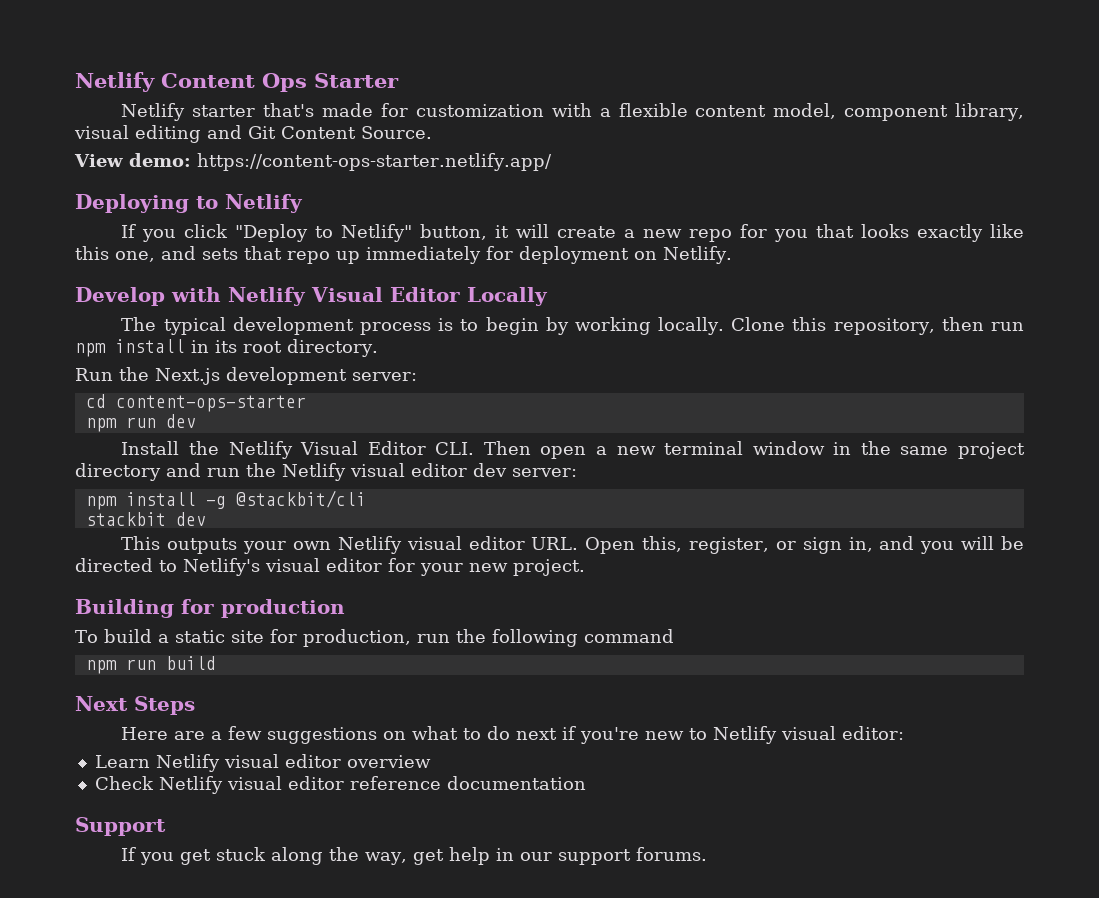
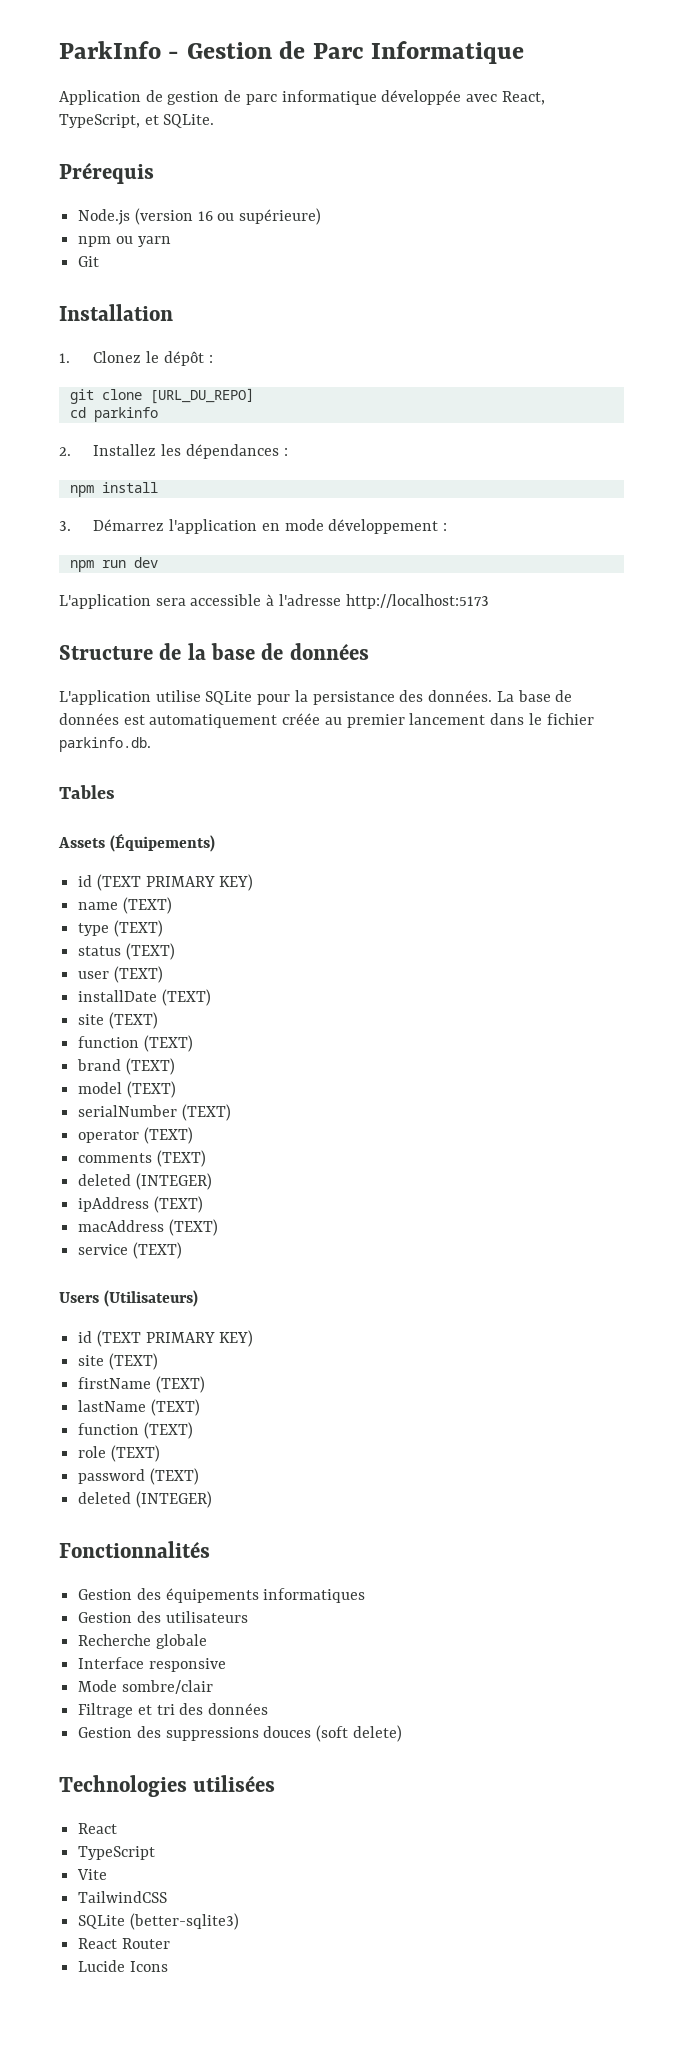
[75,72,399,92] [121,103,1025,121] [74,125,432,143] [74,153,552,171] [75,194,303,213] [121,224,1025,242] [75,246,732,264] [75,287,548,306] [121,317,1024,335] [75,339,378,357] [75,367,417,385] [85,394,306,412] [85,414,196,432] [121,441,1026,459] [75,463,577,481] [85,490,366,510] [85,512,206,526] [121,536,1025,554] [75,558,585,576] [75,599,345,618] [75,629,674,647] [85,656,216,674] [75,696,195,715] [121,726,905,744] [94,754,431,772] [94,776,586,794] [75,817,166,836] [121,847,708,865] Netlify Content Ops Starter // Netlify starter that's made for customization with a flexible content model, component library, visual editing and Git Content Source. // View demo: https://content-ops-starter.netlify.app/ // Deploying to Netlify // If you click "Deploy to Netlify" button, it will create a new repo for you that looks exactly like this one, and sets that repo up immediately for deployment on Netlify. // Develop with Netlify Visual Editor Locally // The typical development process is to begin by working locally. Clone this repository, then run npm install in its root directory. // Run the Next.js development server: // cd content-ops-starter // npm run dev // Install the Netlify Visual Editor CLI. Then open a new terminal window in the same project directory and run the Netlify visual editor dev server: // npm install -g @stackbit/cli // stackbit dev // This outputs your own Netlify visual editor URL. Open this, register, or sign in, and you will be directed to Netlify's visual editor for your new project. // Building for production // To build a static site for production, run the following command // npm run build // Next Steps // Here are a few suggestions on what to do next if you're new to Netlify visual editor: // Learn Netlify visual editor overview // Check Netlify visual editor reference documentation // Support // If you get stuck along the way, get help in our support forums. -> [59,41,525,64] [59,90,545,105] [59,114,215,128] [59,162,154,184] [78,208,322,225] [78,236,171,247] [78,256,100,267] [59,304,173,321] [59,351,213,366] [69,388,254,404] [69,407,158,422] [59,444,288,459] [69,482,158,497] [59,519,448,534] [69,557,158,572] [59,594,489,609] [59,643,369,660] [59,690,573,705] [59,713,594,728] [59,737,151,752] [59,785,115,799] [58,833,215,852] [78,874,254,891] [78,897,172,914] [78,920,163,937] [78,943,175,960] [78,966,163,983] [78,989,211,1006] [78,1012,158,1029] [78,1035,193,1052] [77,1058,175,1075] [78,1081,176,1098] [78,1104,231,1121] [78,1127,193,1144] [78,1150,206,1167] [78,1173,212,1190] [78,1196,203,1213] [78,1219,218,1236] [78,1242,182,1259] [59,1290,198,1307] [78,1330,254,1347] [78,1353,158,1370] [78,1376,205,1393] [78,1399,200,1416] [78,1422,193,1439] [78,1445,160,1462] [78,1468,199,1485] [78,1491,212,1508] [59,1541,210,1558] [78,1588,366,1603] [78,1611,248,1623] [78,1634,207,1649] [78,1657,226,1672] [78,1680,213,1694] [78,1703,269,1718] [78,1725,402,1742] [59,1775,276,1797] [78,1823,118,1834] [78,1846,156,1860] [77,1869,108,1880] [78,1891,168,1903] [78,1913,239,1930] [78,1938,170,1949] [78,1960,168,1972] ParkInfo - Gestion de Parc Informatique // Application de gestion de parc informatique développée avec React, TypeScript, et SQLite. // Prérequis // Node.js (version 16 ou supérieure) // npm ou yarn // Git // Installation // 1. Clonez le dépôt : // git clone [URL_DU_REPO] // cd parkinfo // 2. Installez les dépendances : // npm install // 3. Démarrez l'application en mode développement : // npm run dev // L'application sera accessible à l'adresse http://localhost:5173 // Structure de la base de données // L'application utilise SQLite pour la persistance des données. La base de données est automatiquement créée au premier lancement dans le fichier parkinfo.db. // Tables // Assets (Équipements) // id (TEXT PRIMARY KEY) // name (TEXT) // type (TEXT) // status (TEXT) // user (TEXT) // installDate (TEXT) // site (TEXT) // function (TEXT) // brand (TEXT) // model (TEXT) // serialNumber (TEXT) // operator (TEXT) // comments (TEXT) // deleted (INTEGER) // ipAddress (TEXT) // macAddress (TEXT) // service (TEXT) // Users (Utilisateurs) // id (TEXT PRIMARY KEY) // site (TEXT) // firstName (TEXT) // lastName (TEXT) // function (TEXT) // role (TEXT) // password (TEXT) // deleted (INTEGER) // Fonctionnalités // Gestion des équipements informatiques // Gestion des utilisateurs // Recherche globale // Interface responsive // Mode sombre/clair // Filtrage et tri des données // Gestion des suppressions douces (soft delete) // Technologies utilisées // React // TypeScript // Vite // TailwindCSS // SQLite (better-sqlite3) // React Router // Lucide Icons

